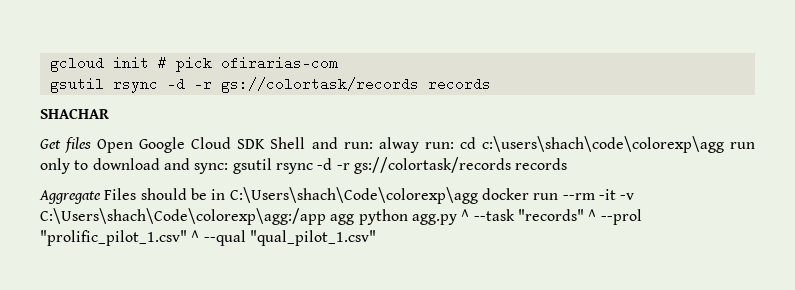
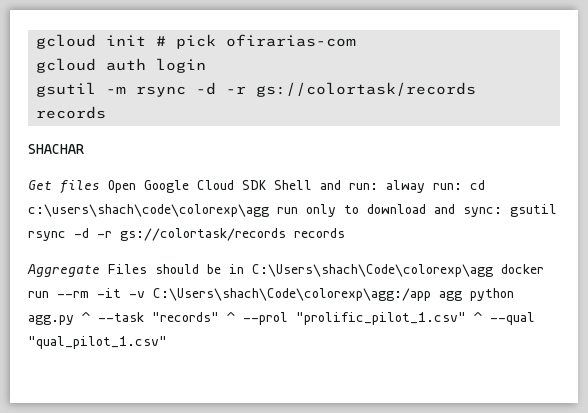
[49,78,104,93] // gsutil -> [36,58,207,73] [36,82,127,97] // gcloud auth login // gsutil -m

